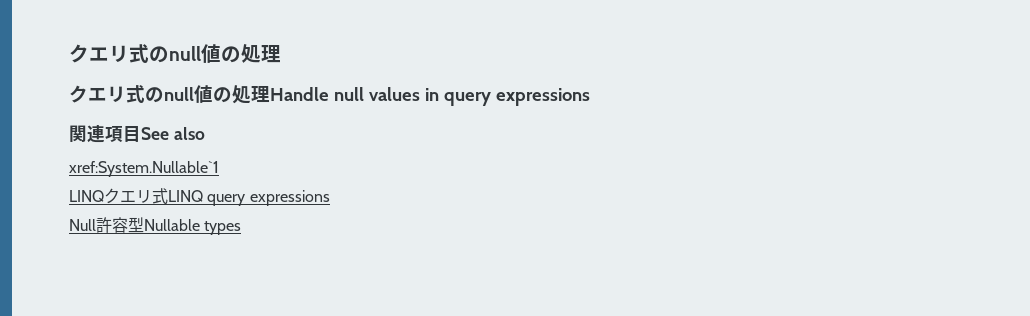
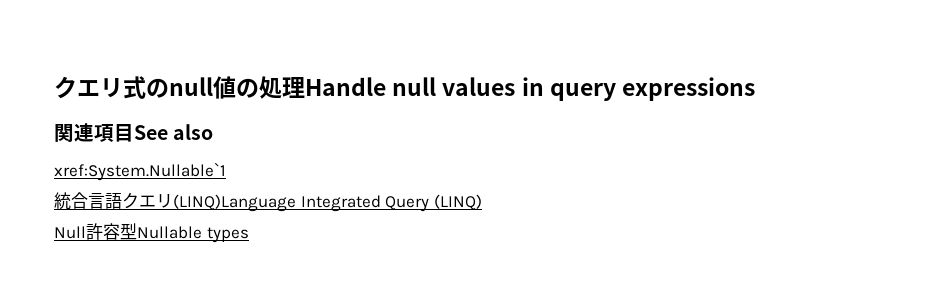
[69,44,281,63] [69,85,270,104] クエリ式のnull値の処理 // クエリ式のnull値の処理 -> [54,76,305,99] クエリ式のnull値の処理
[69,188,330,206] LINQクエリ式LINQ query expressions -> [54,192,482,212] 統合言語クエリ(LINQ)Language Integrated Query (LINQ)

